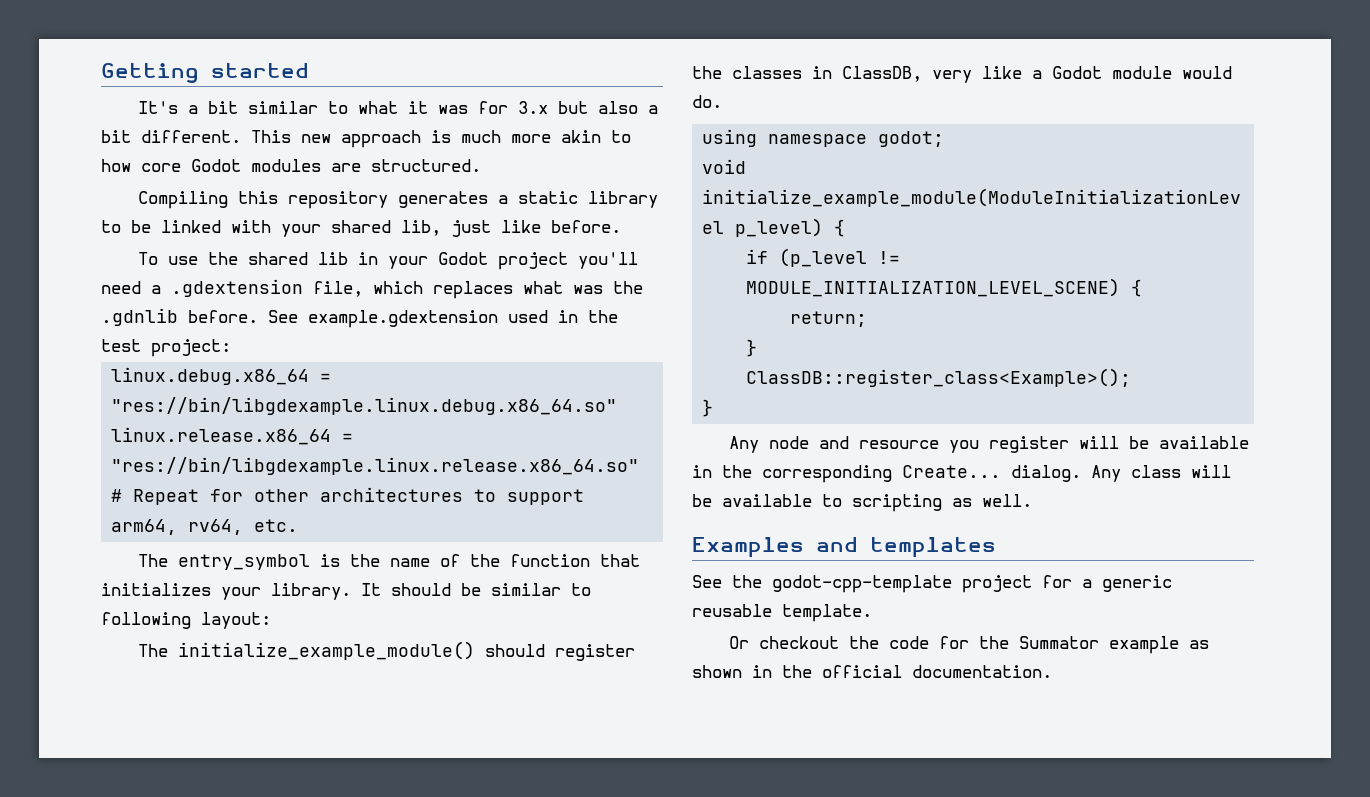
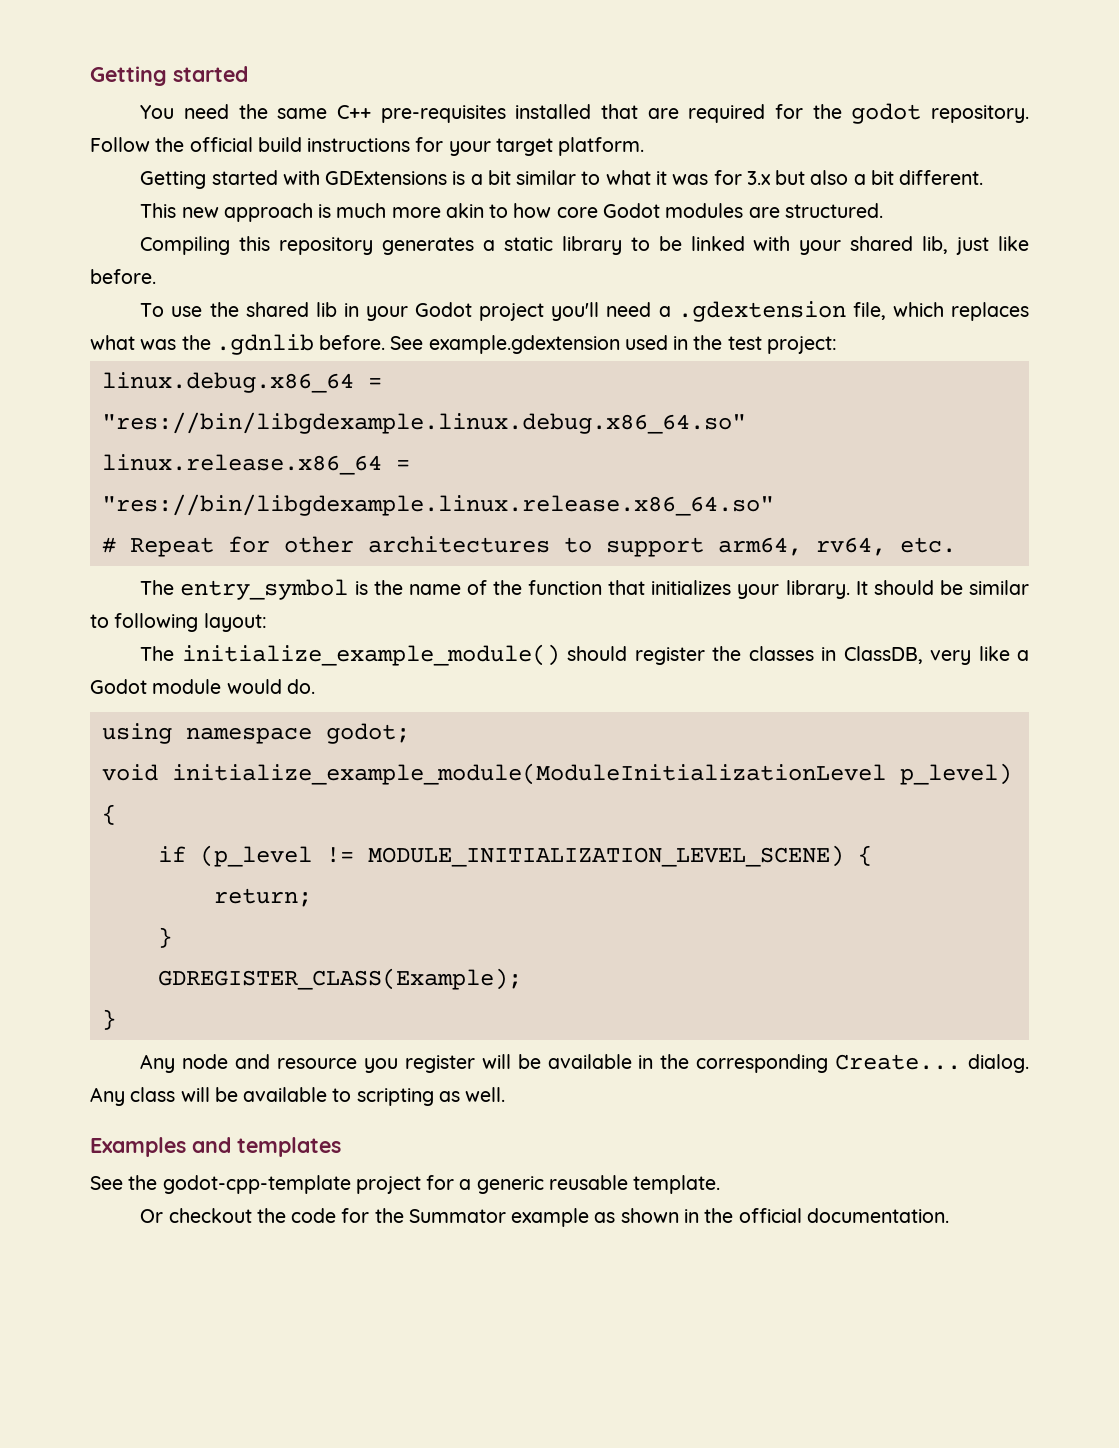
[137,101,178,114] It's -> [140,103,1029,124] [90,137,645,156] [140,170,466,189] You need the same C++ pre-requisites installed that are required for the godot repository. Follow the official build instructions for your target platform. // Getting started with GDExtensions is
(241, 136) none -> (984, 177) //
[746,368,1132,387] ClassDB::register_class<Example>(); -> [157,968,522,990] GDREGISTER_CLASS(Example);

